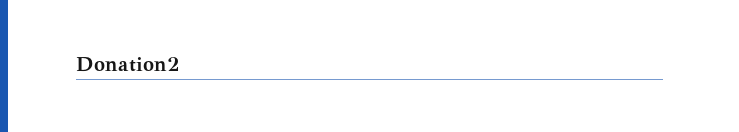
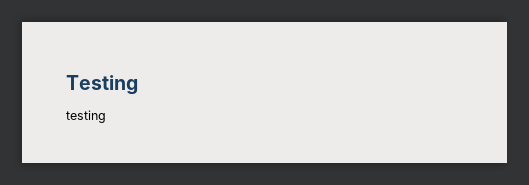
[76,57,180,72] Donation2 -> [66,75,138,95] [66,110,106,123] Testing // testing

